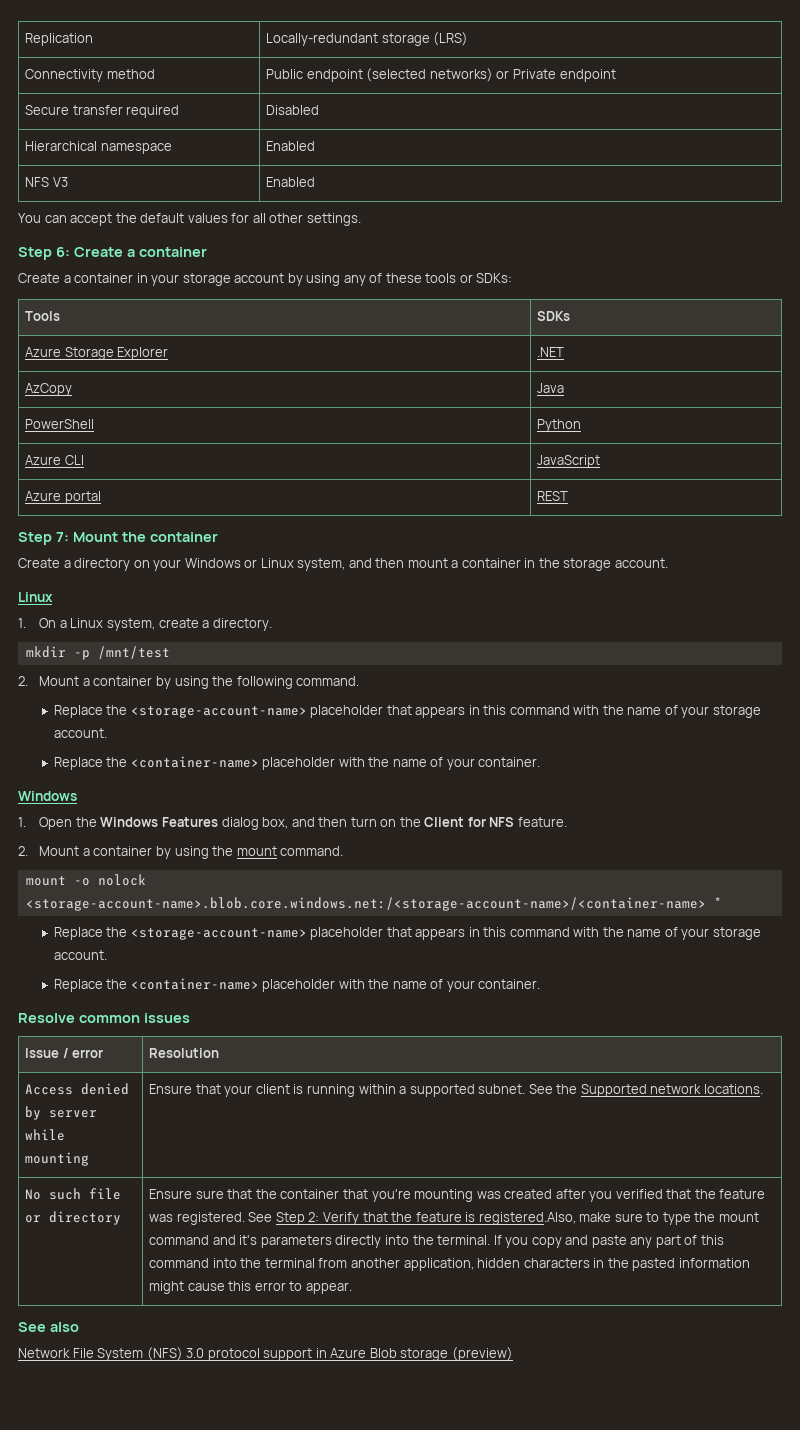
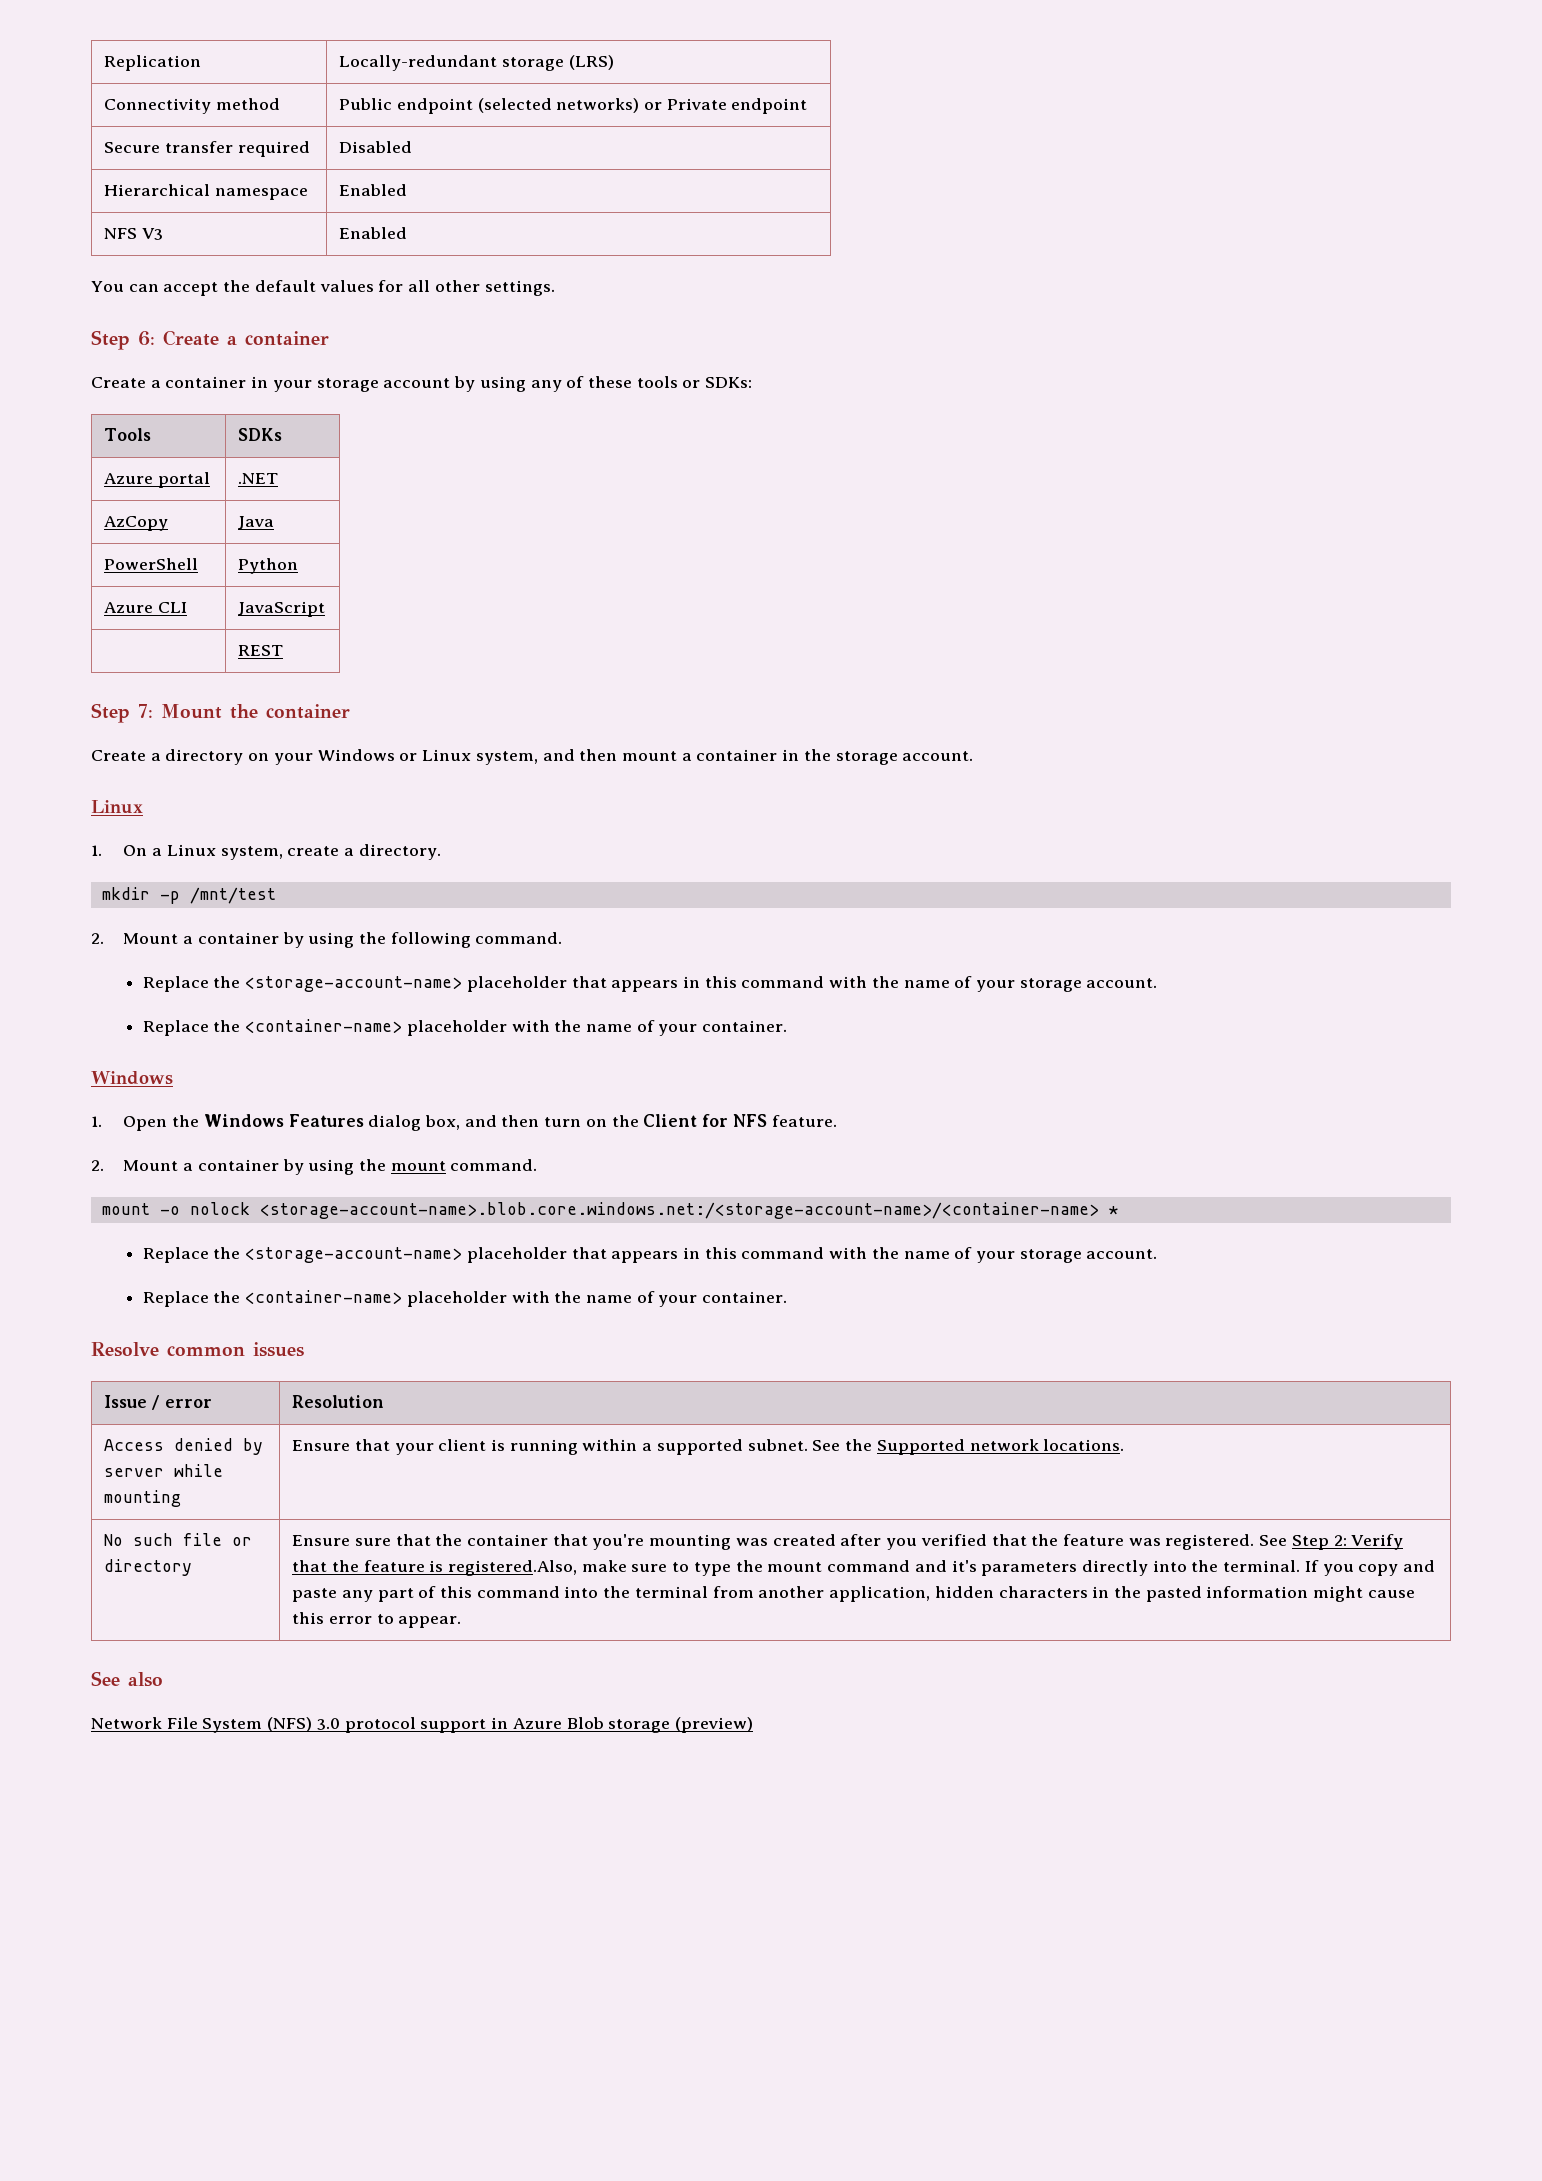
[64,347,169,360] Storage Explorer -> [157,472,210,488] portal
[25,491,101,504] Azure portal -> (326, 609) none

